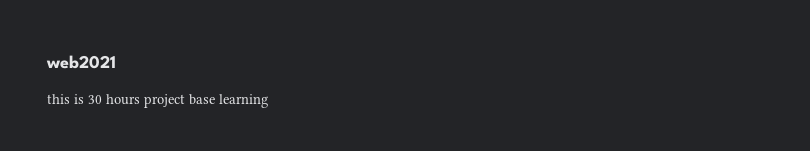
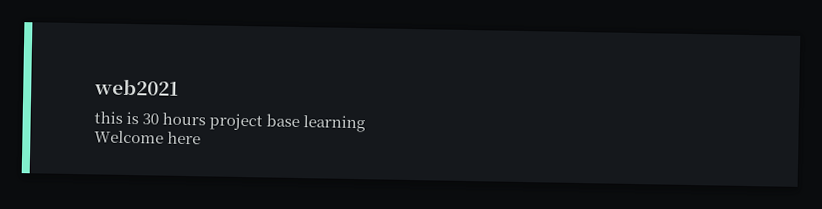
(268, 101) none -> [94,130,202,145] // Welcome here

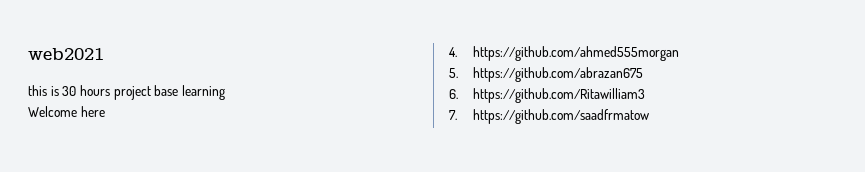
(202, 138) none -> [449,46,679,61] [449,67,643,82] [449,88,645,103] [449,109,649,124] // 4. https://github.com/ahmed555morgan // 5. https://github.com/abrazan675 // 6. https://github.com/Ritawilliam3 // 7. https://github.com/saadfrmatow

